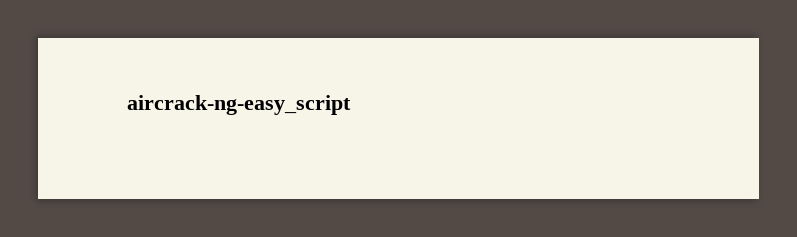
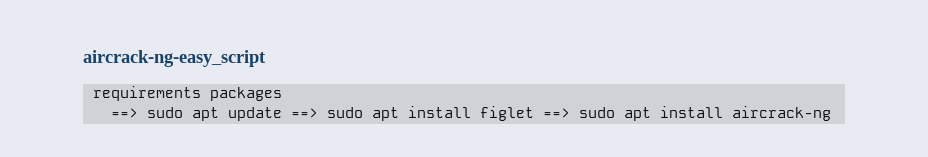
(351, 105) none -> [92,86,282,101] [110,106,831,121] // requirements packages // ==> sudo apt update ==> sudo apt install figlet ==> sudo apt install aircrack-ng

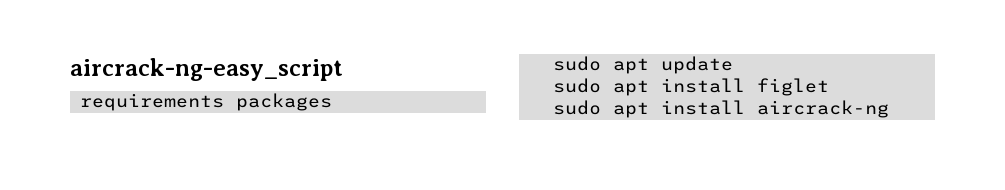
[110,108,138,118] ==> -> (333, 102) none
[290,108,318,118] ==> -> (734, 65) //
[542,108,570,118] ==> -> (830, 87) //

